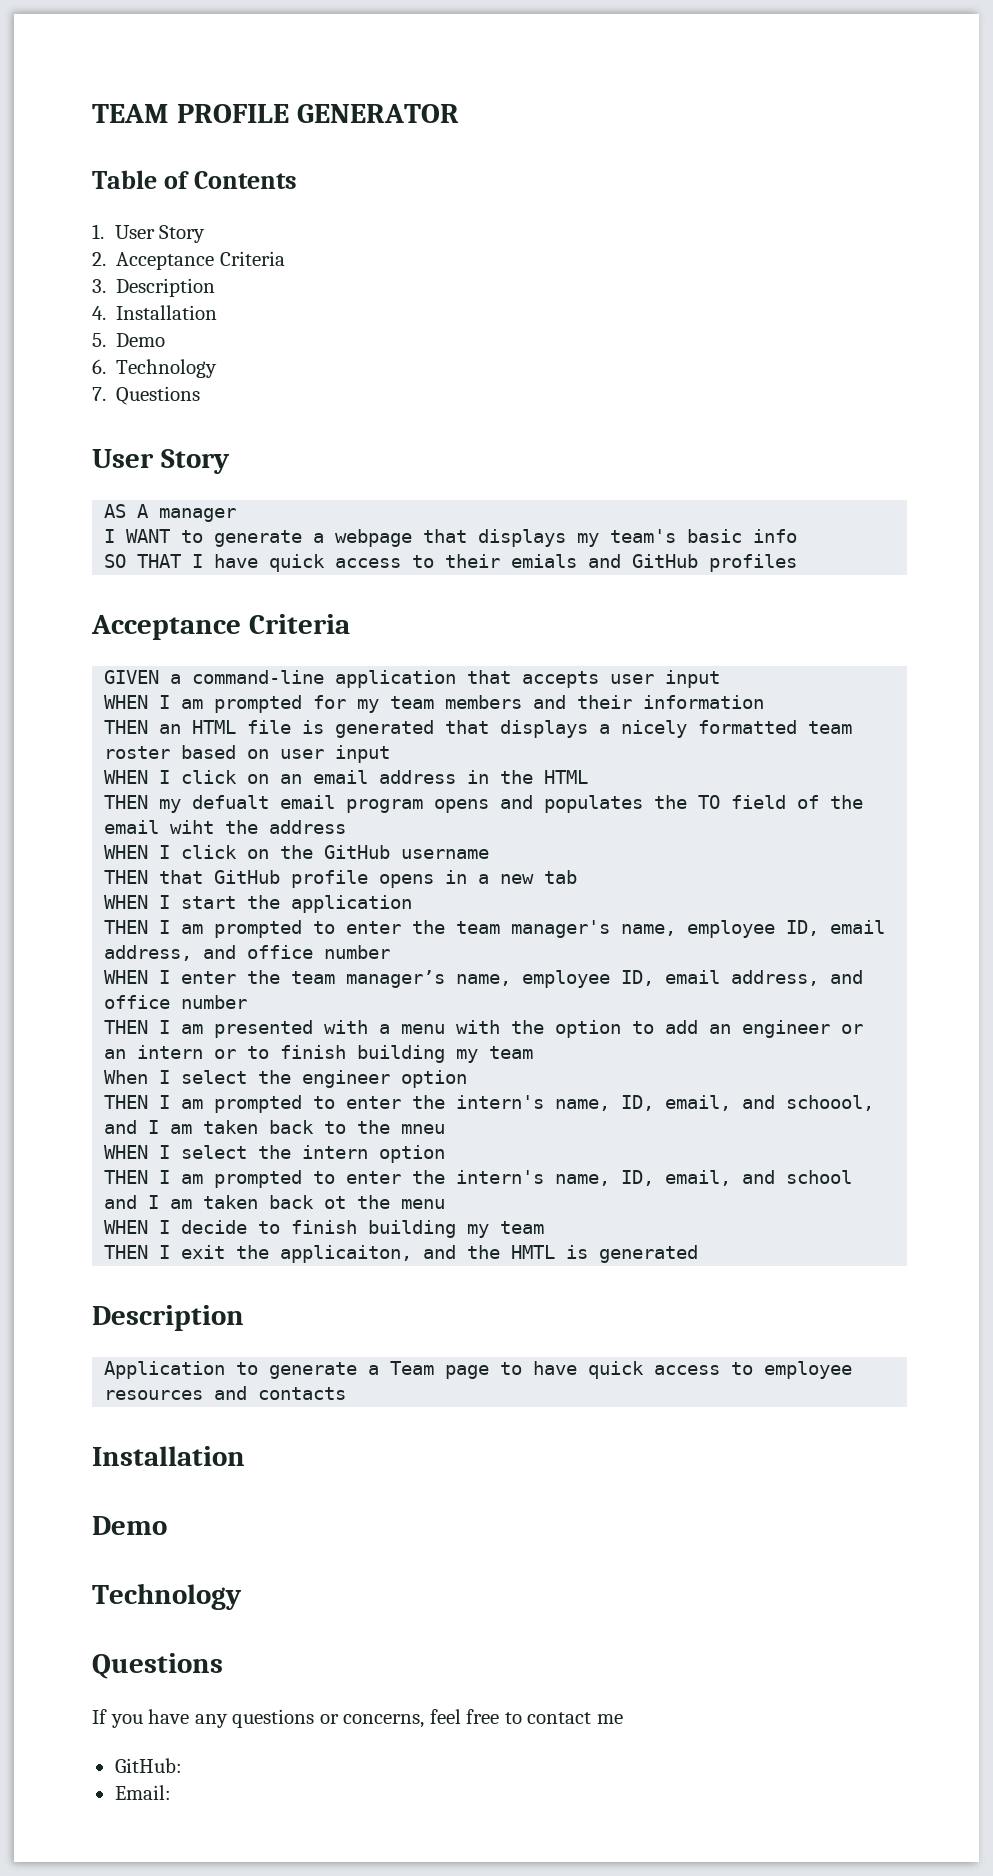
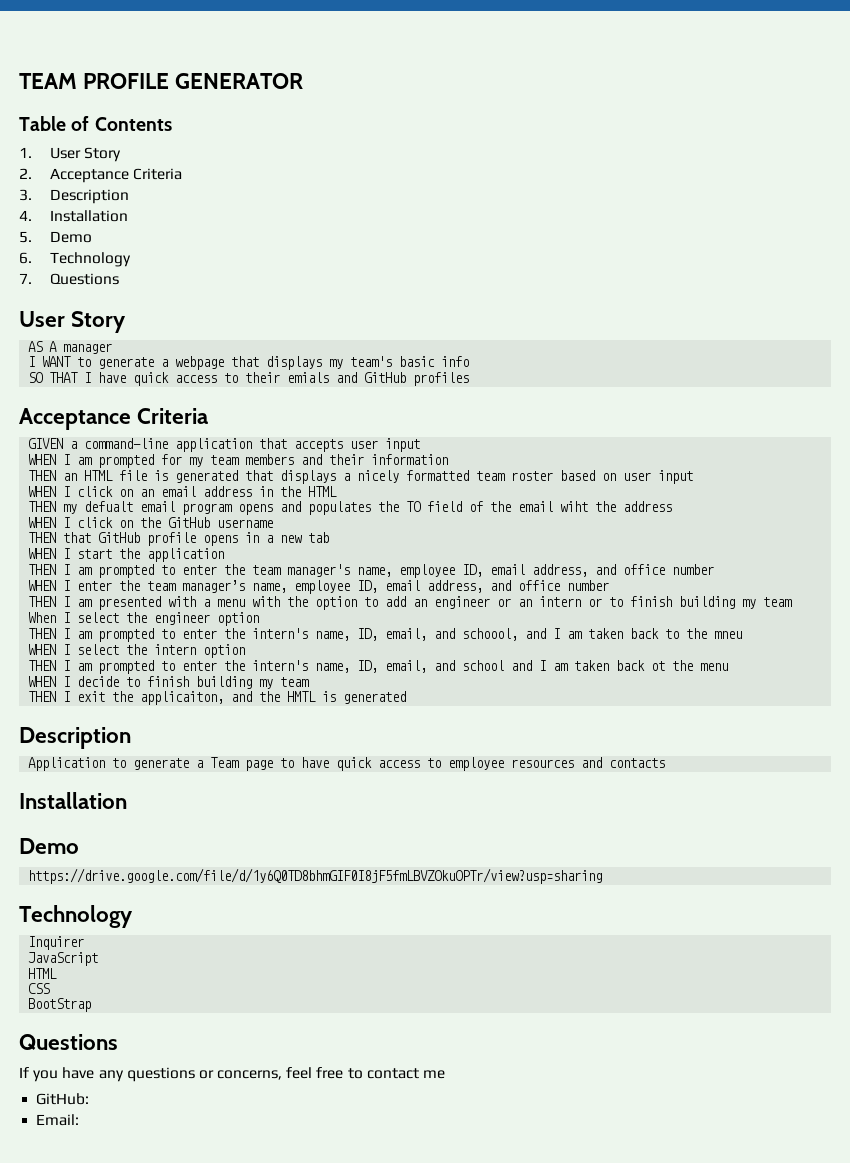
[92,1583,242,1610] // Technology -> [28,868,603,884] [19,905,133,928] [28,936,85,950] [28,952,99,966] [28,968,58,979] [28,983,51,994] [28,998,92,1012] // https://drive.google.com/file/d/1y6Q0TD8bhmGIF0I8jF5fmLBVZOkuOPTr/view?usp=sharing // Technology // Inquirer // JavaScript // HTML // CSS // BootStrap

